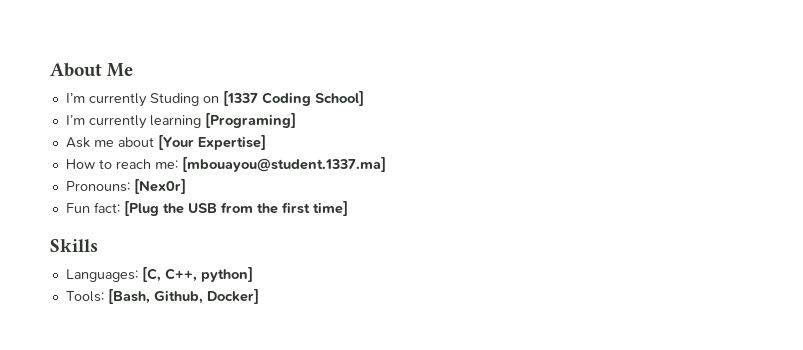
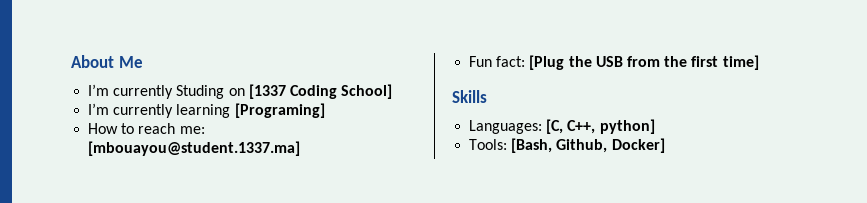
[65,135,266,150] // Ask me about [Your Expertise] -> (325, 110) none
[65,179,186,194] // Pronouns: [Nex0r] -> (301, 148) none

